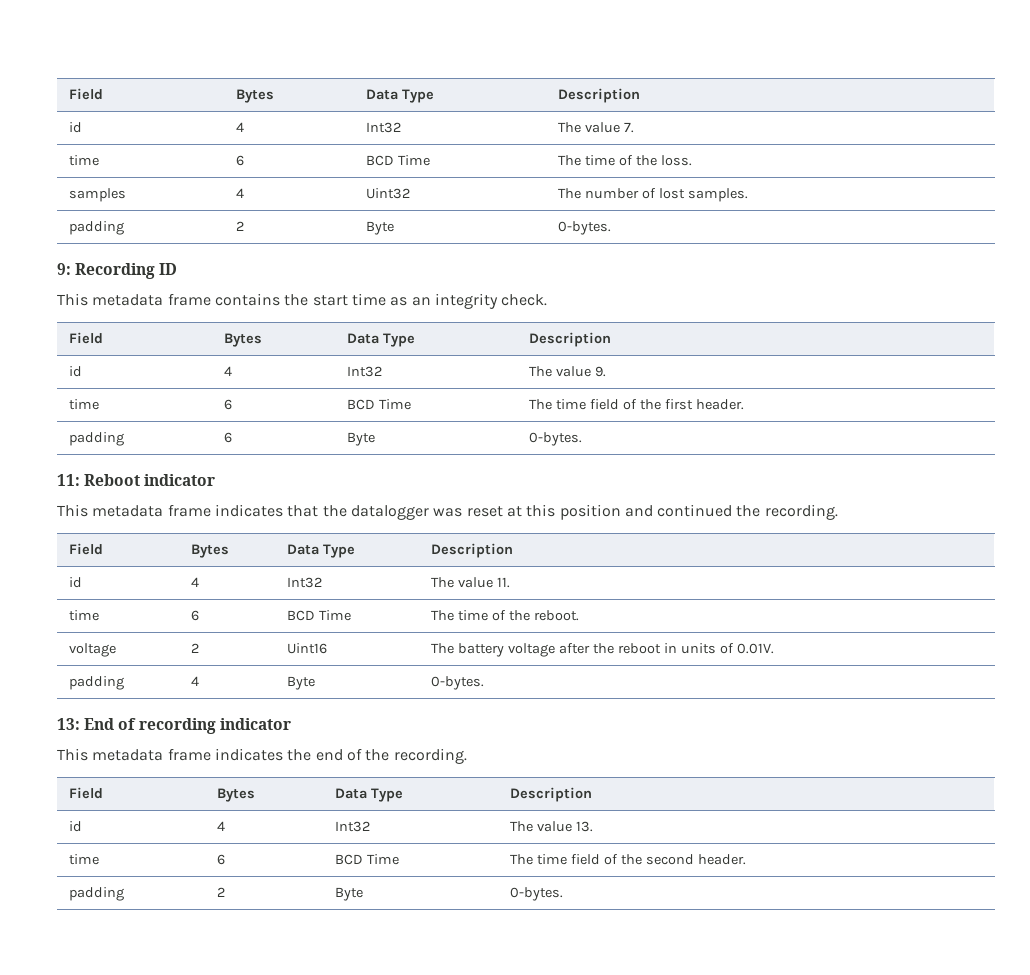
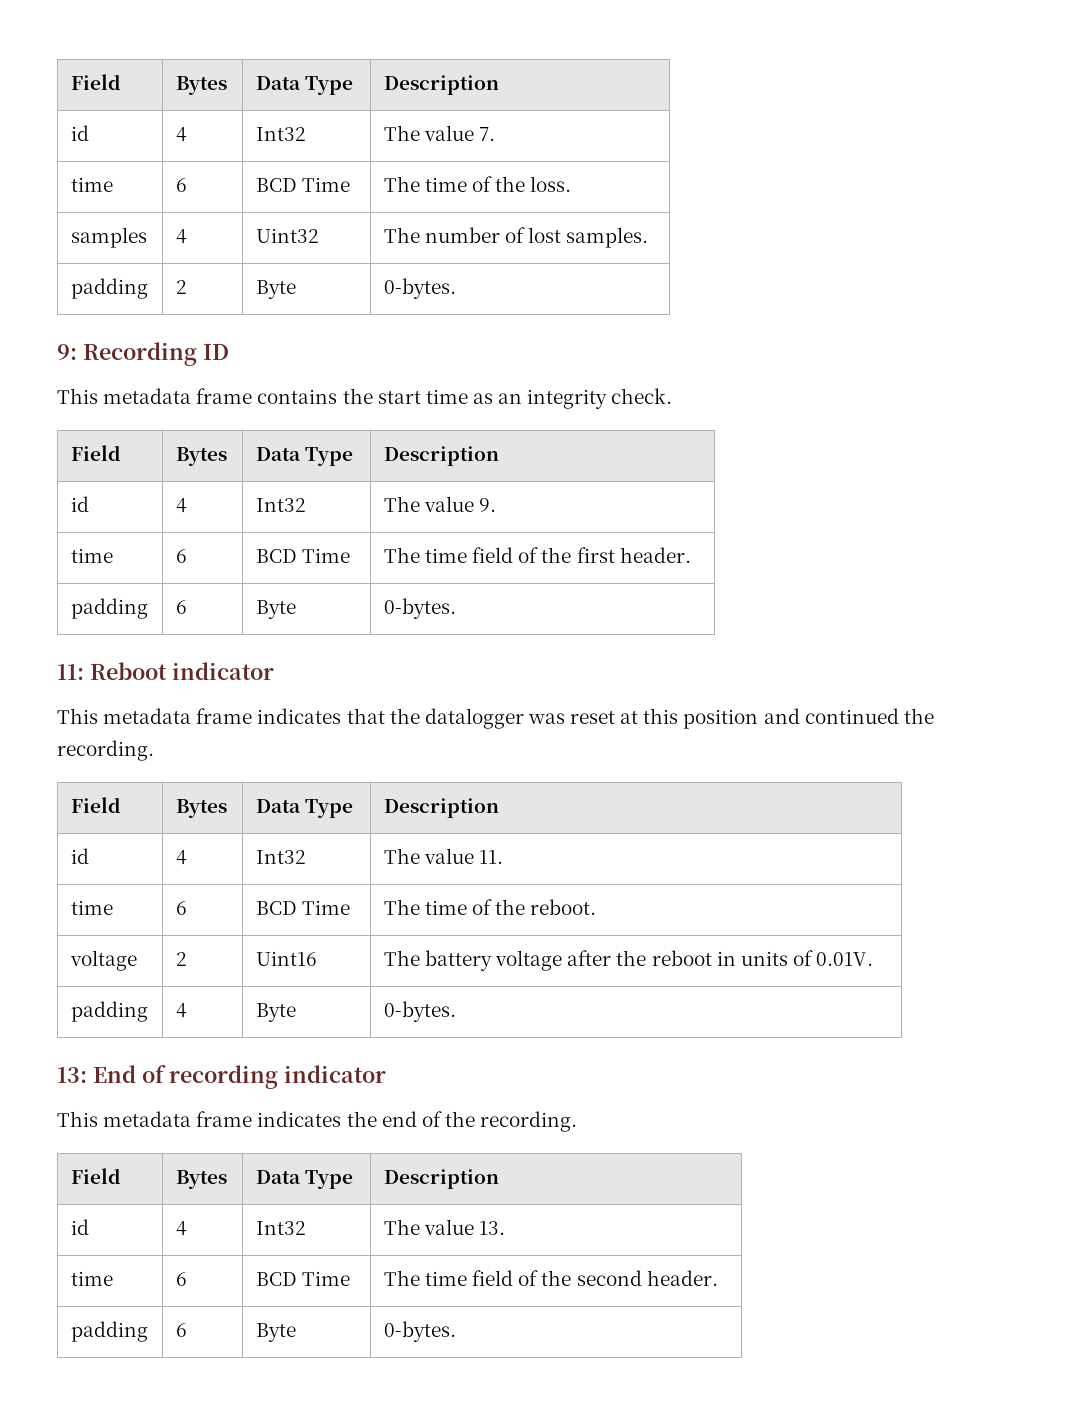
[217,887,226,897] 2 -> [175,1323,187,1337] 6

